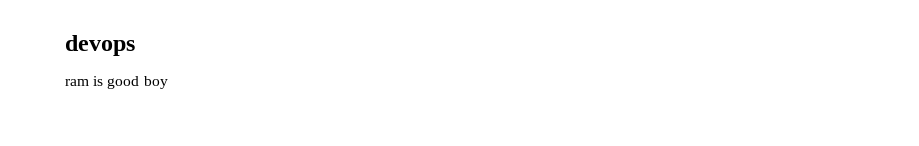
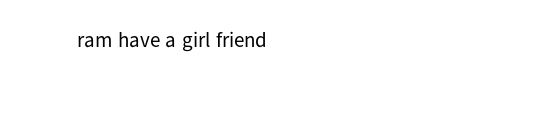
[65,35,135,56] [65,76,168,89] devops // ram is good boy -> [77,31,267,52] ram have a girl friend

